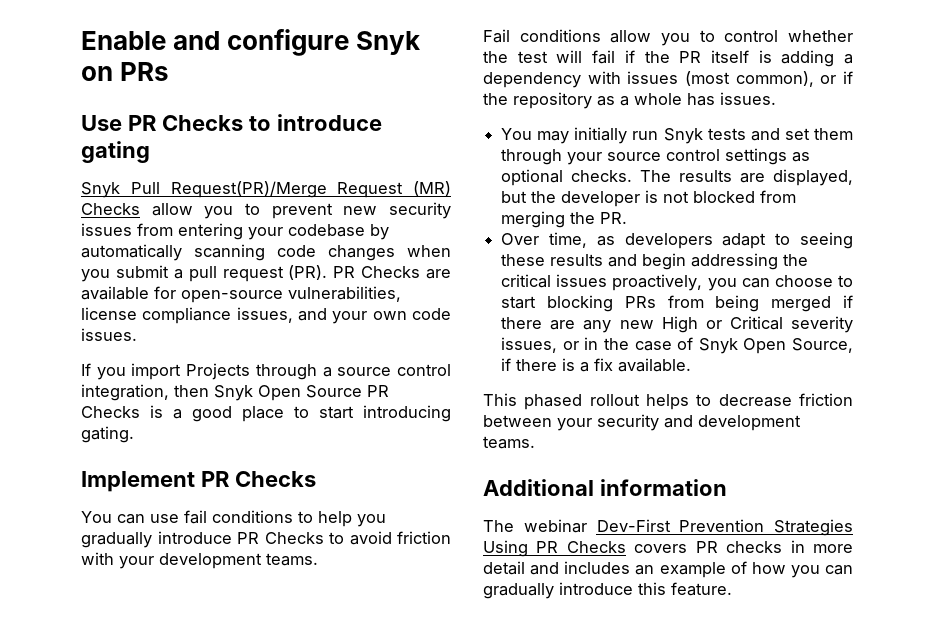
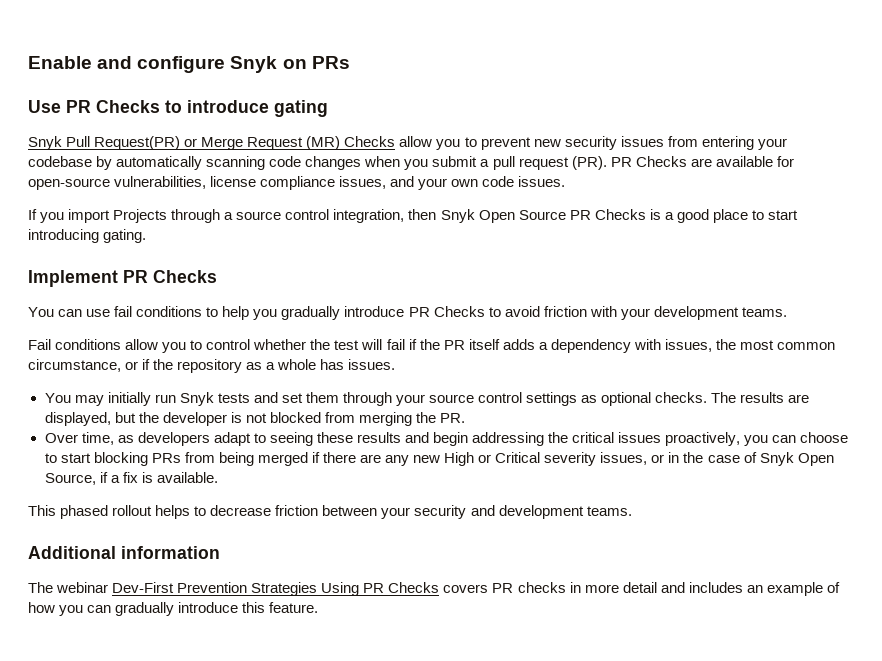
[170,181,327,198] Request(PR)/Merge -> [94,136,244,150] Request(PR) or Merge
[758,50,835,67] is adding -> [502,339,535,350] adds
[627,71,814,87] issues (most common), -> [664,339,836,352] [28,359,121,372] issues, the most common circumstance,
[516,358,576,371] there is -> (108, 477) none
(614, 364) none -> [141,472,153,483] is

